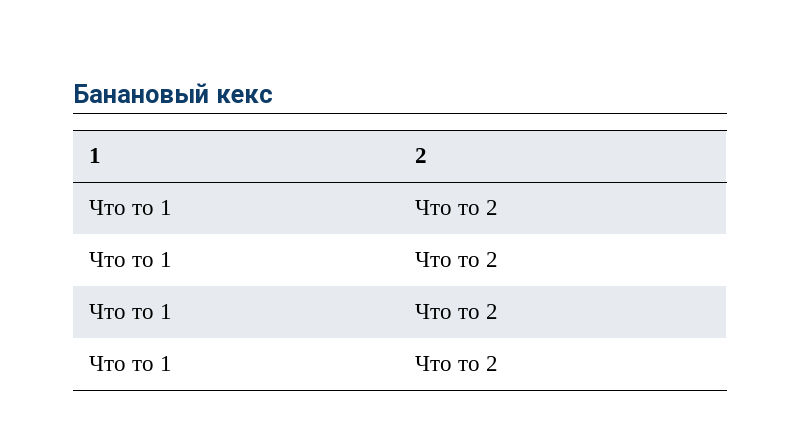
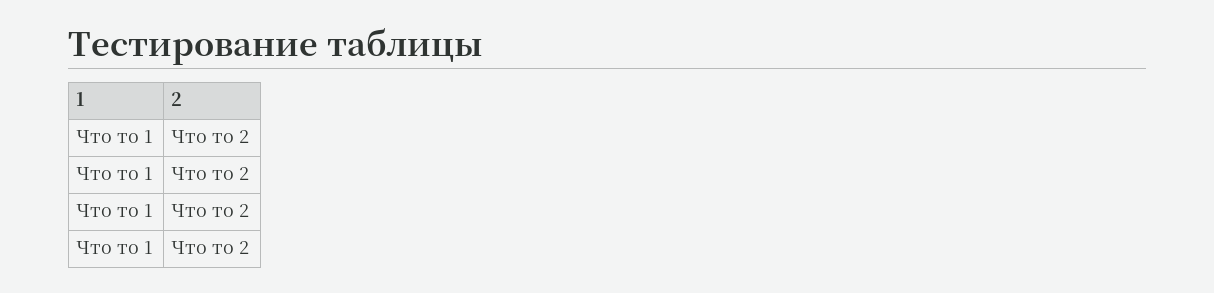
[73,83,273,103] Банановый кекс -> [68,27,483,65] Тестирование таблицы

